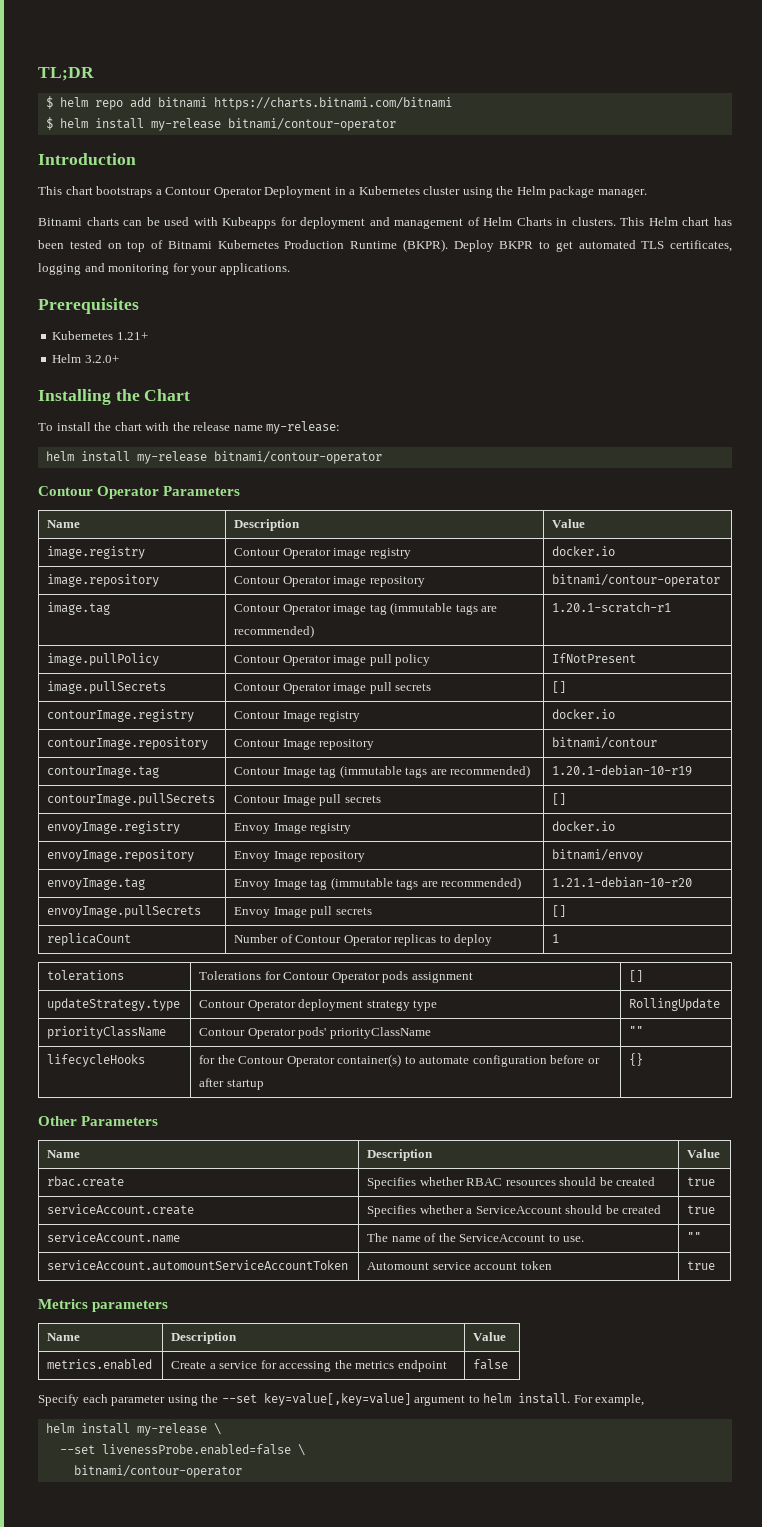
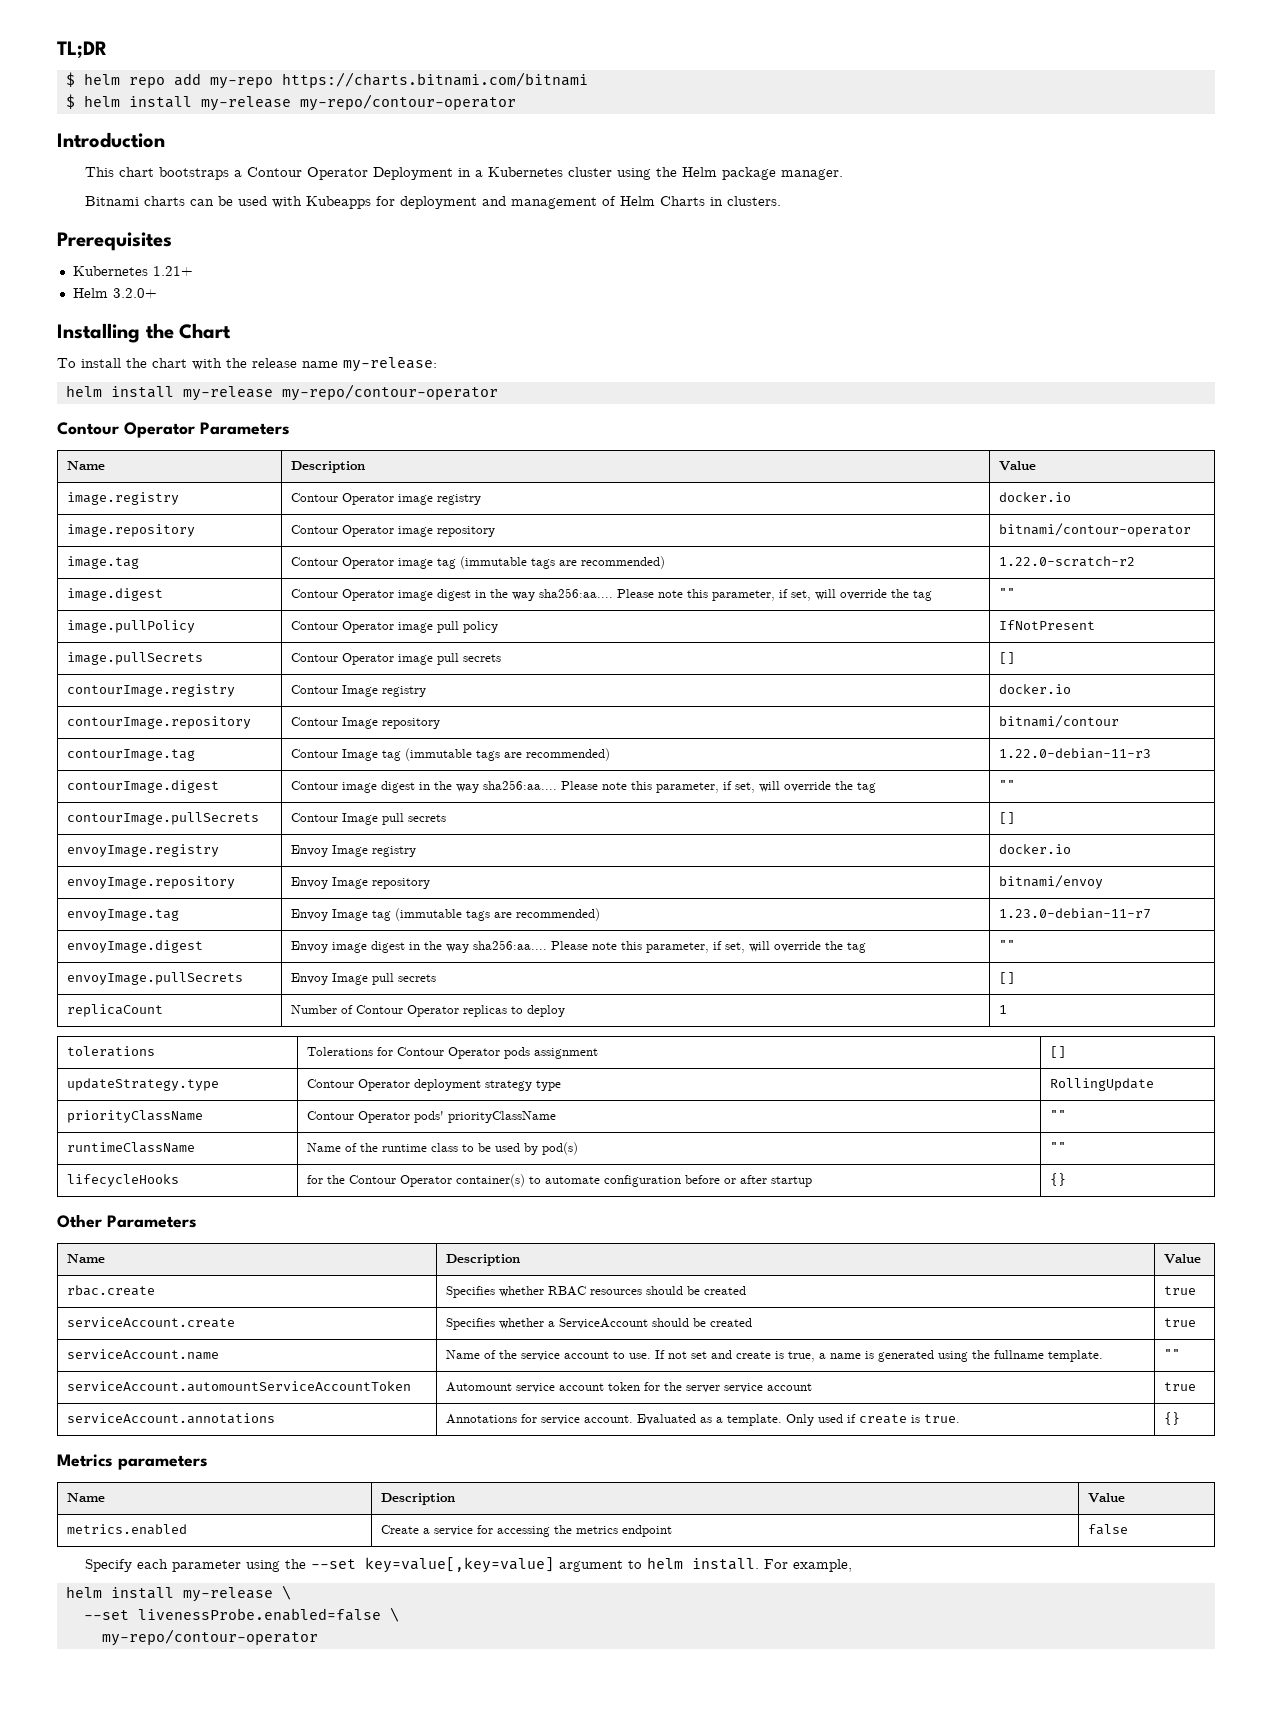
[157,97,207,108] bitnami -> [209,77,273,89] my-repo
[227,118,396,131] bitnami/contour-operator -> [299,94,516,111] my-repo/contour-operator
[620,217,732,226] [38,239,732,252] [38,263,290,275] This Helm chart has been tested on top of Bitnami Kubernetes Production Runtime (BKPR). Deploy BKPR to get automated TLS certificates, logging and monitoring for your applications. -> (782, 201) none
[213,451,382,464] bitnami/contour-operator -> [281,384,498,401] my-repo/contour-operator
[552,602,672,613] 1.20.1-scratch-r1 -> [998,556,1135,567] [66,588,163,601] [290,588,932,601] [998,588,1015,598] 1.22.0-scratch-r2 // image.digest | Contour Operator image digest in the way sha256:aa.... Please note this parameter, if set, will override the tag | ""
[552,765,693,776] 1.20.1-debian-10-r19 -> [998,748,1151,759] [66,780,219,793] [290,780,876,793] [998,780,1015,790] 1.22.0-debian-11-r3 // contourImage.digest | Contour image digest in the way sha256:aa.... Please note this parameter, if set, will override the tag | ""
[552,877,693,888] 1.21.1-debian-10-r20 -> [998,908,1151,919] [66,940,203,953] [290,940,866,953] [998,940,1015,950] 1.23.0-debian-11-r7 // envoyImage.digest | Envoy image digest in the way sha256:aa.... Please note this parameter, if set, will override the tag | ""
(644, 1031) none -> [66,1142,195,1153] [306,1142,578,1155] [1049,1142,1066,1152] // runtimeClassName | Name of the runtime class to be used by pod(s) | ""
[367,1233,585,1242] The name of the ServiceAccount to use. -> [445,1350,1103,1362] Name of the service account to use. If not set and create is true, a name is generated using the fullname template.
[687,1261,716,1270] | true -> [643,1382,812,1393] [1163,1382,1196,1391] [66,1413,275,1424] [445,1414,960,1426] [1163,1412,1180,1425] for the server service account | true // serviceAccount.annotations | Annotations for service account. Evaluated as a template. Only used if create is true. | {}
[73,1465,242,1478] bitnami/contour-operator -> [101,1629,318,1646] my-repo/contour-operator

